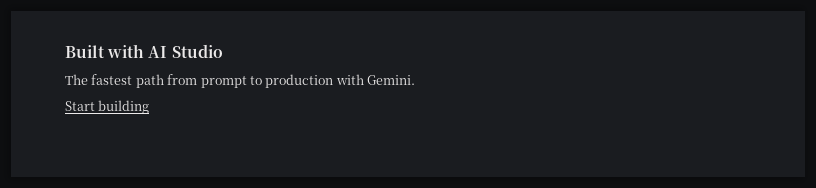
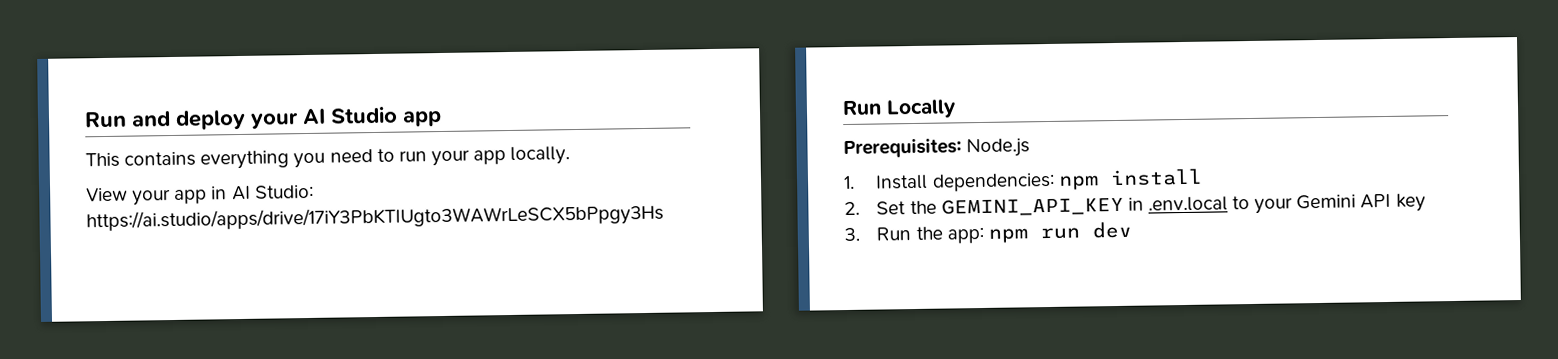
[65,44,223,58] [65,74,415,88] [65,100,150,114] Built with AI Studio // The fastest path from prompt to production with Gemini. // Start building -> [84,106,442,130] [85,146,571,170] [86,184,314,206] [86,203,664,233] [842,99,957,119] [843,138,1031,159] [843,168,1203,192] [844,193,1426,217] [844,221,1132,244] Run and deploy your AI Studio app // This contains everything you need to run your app locally. // View your app in AI Studio: https://ai.studio/apps/drive/17iY3PbKTIUgto3WAWrLeSCX5bPpgy3Hs // Run Locally // Prerequisites: Node.js // 1. Install dependencies: npm install // 2. Set the GEMINI_API_KEY in .env.local to your Gemini API key // 3. Run the app: npm run dev

